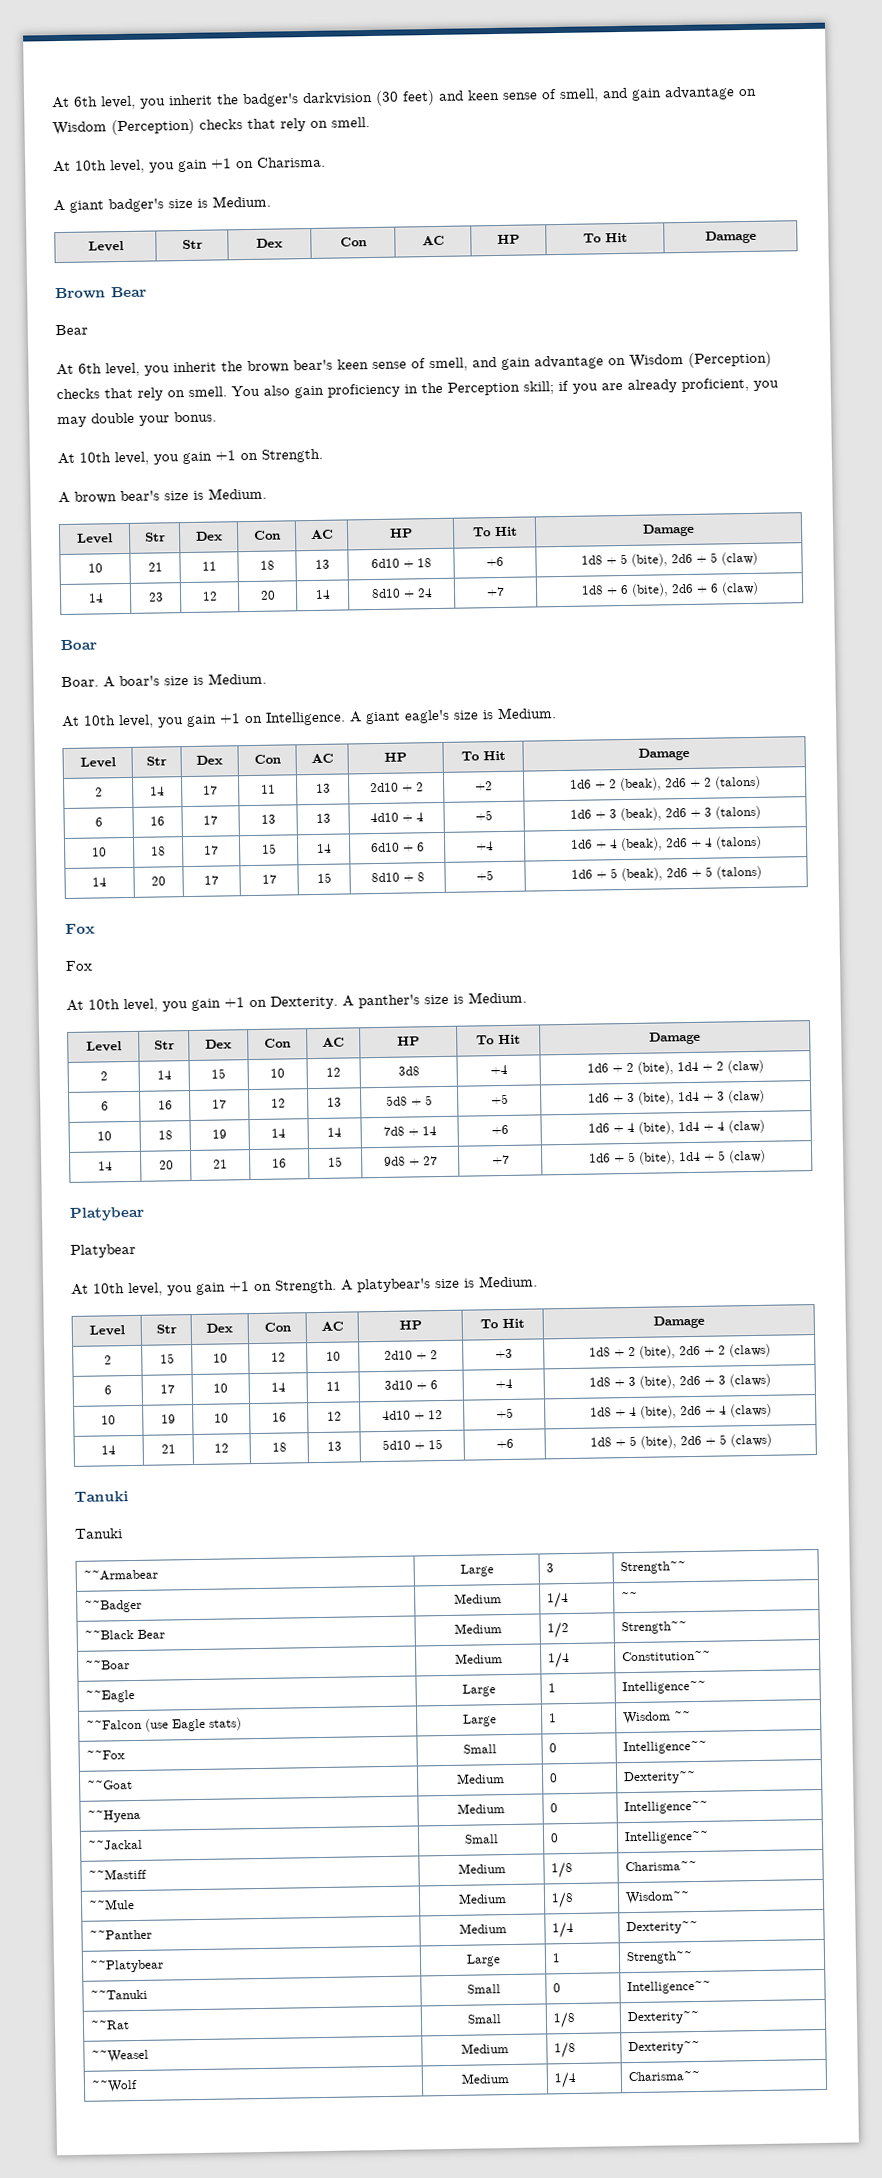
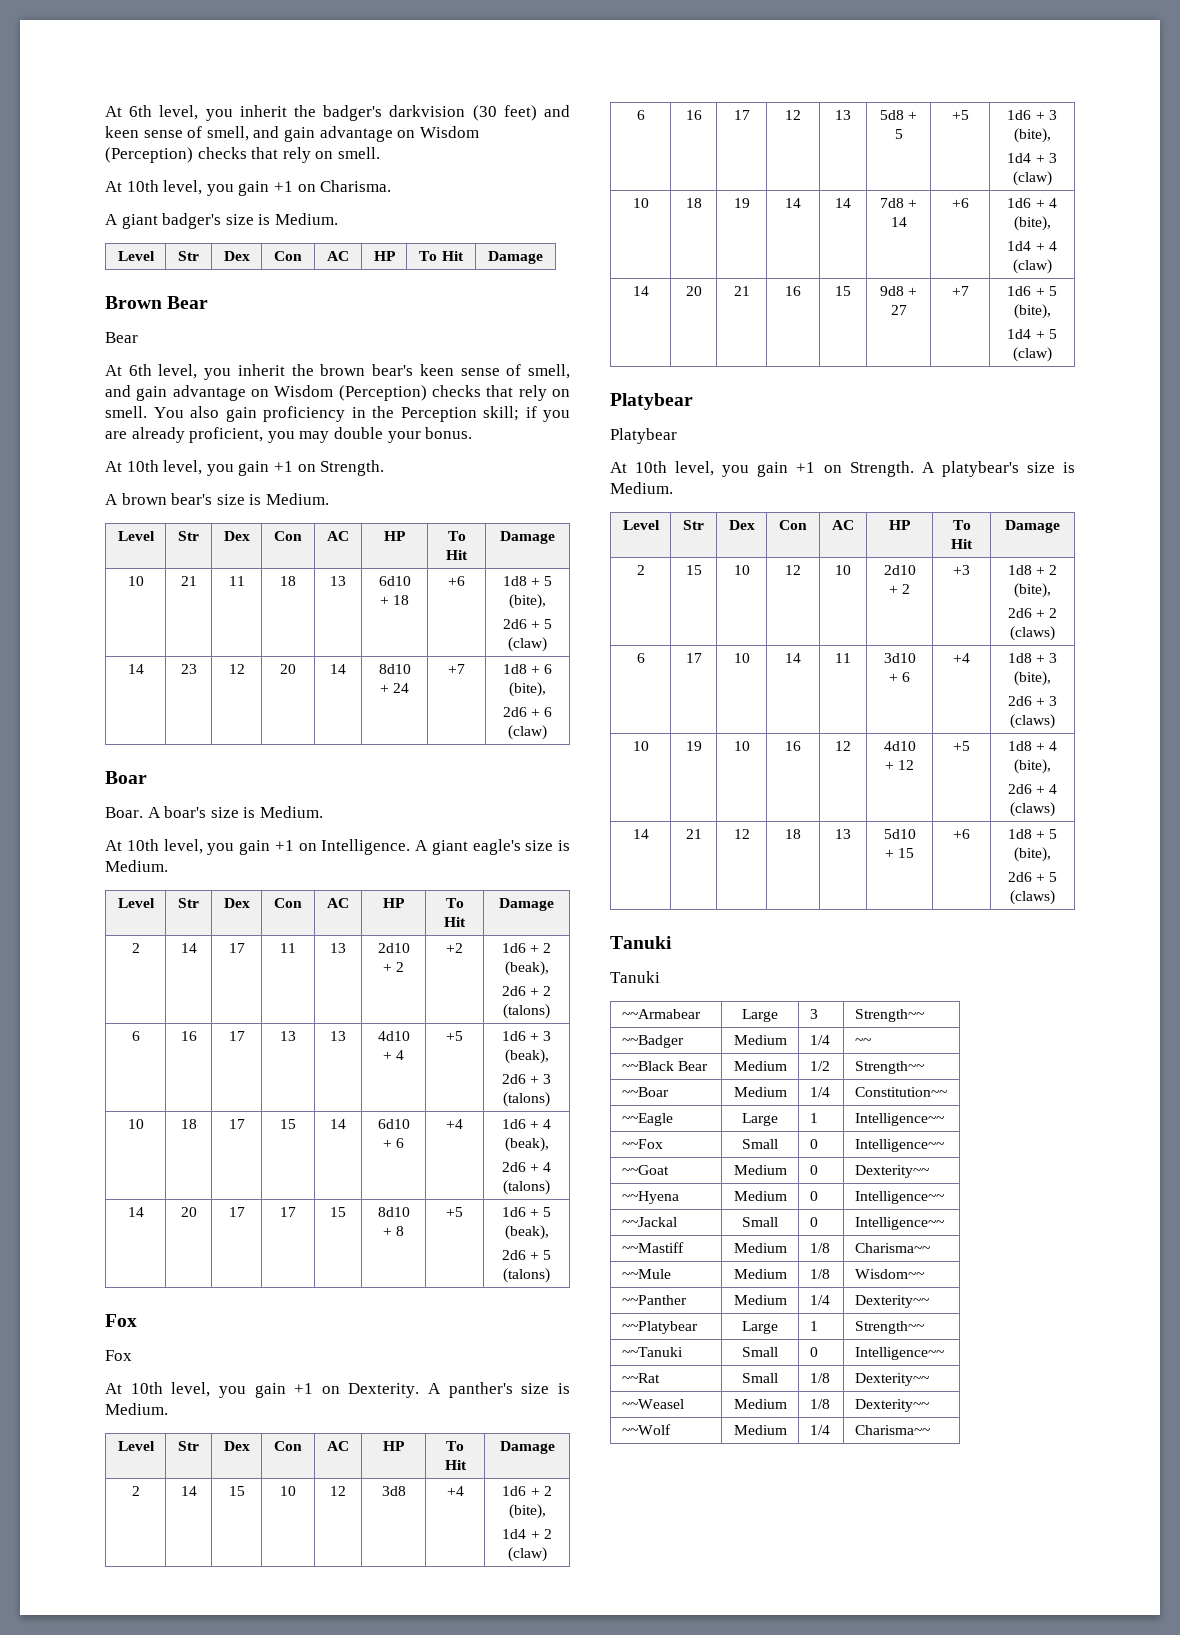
(668, 560) none -> (546, 601) //
(669, 590) none -> (546, 689) //
(662, 784) none -> (549, 968) //
(662, 814) none -> (549, 1056) //
(663, 844) none -> (549, 1144) //
(663, 874) none -> (549, 1232) //
(674, 1068) none -> (546, 1511) //
(675, 1098) none -> (1051, 135) //
(675, 1128) none -> (1051, 223) //
(676, 1158) none -> (1051, 311) //
(676, 1352) none -> (1051, 590) //
(676, 1382) none -> (1051, 678) //
(677, 1412) none -> (1051, 766) //
(677, 1442) none -> (1051, 854) //
[85,1717,242,1732] [462,1714,497,1727] [548,1713,557,1723] [622,1711,691,1725] // ~~Falcon (use Eagle stats) | Large | 1 | Wisdom ~~ -> (944, 1119) none

